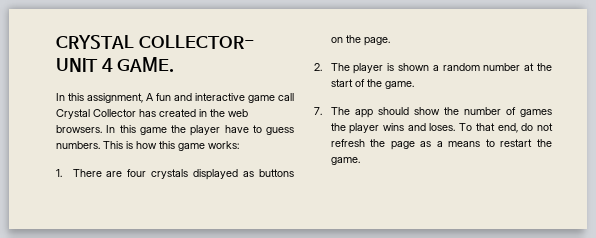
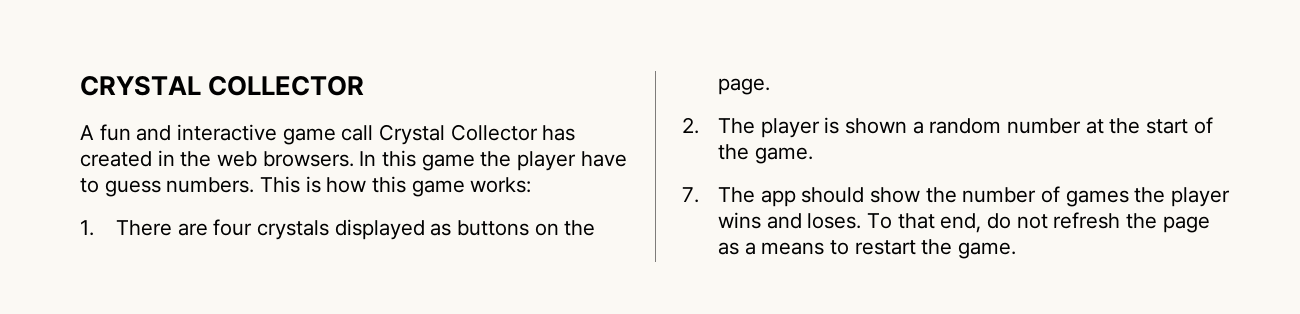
[138,35,255,49] [56,57,175,72] [56,93,143,103] COLLECTOR- UNIT 4 GAME. // In this assignment, -> [208,76,365,96] COLLECTOR //

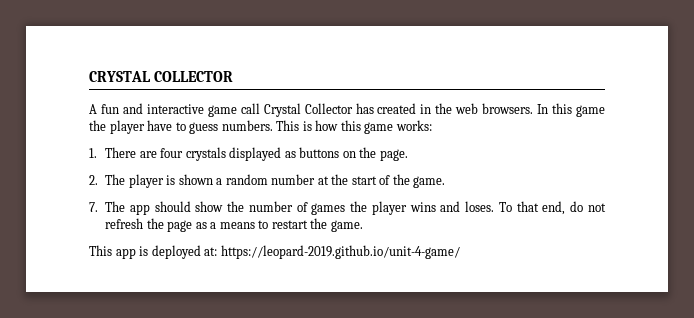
(1016, 250) none -> [89,245,460,259] // This app is deployed at: https://leopard-2019.github.io/unit-4-game/

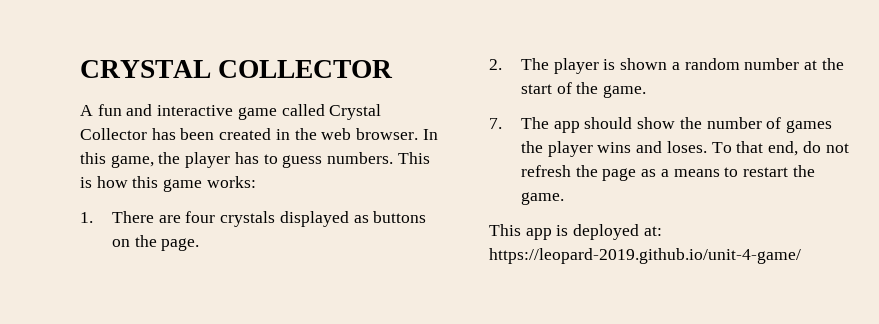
[240,103,260,114] call -> [281,104,325,116] called
(374, 108) none -> [180,128,215,140] been
[482,103,534,114] browsers. -> [356,128,419,140] browser.
[576,105,605,117] [89,120,173,134] game the player have -> [110,152,259,168] game, the player has

